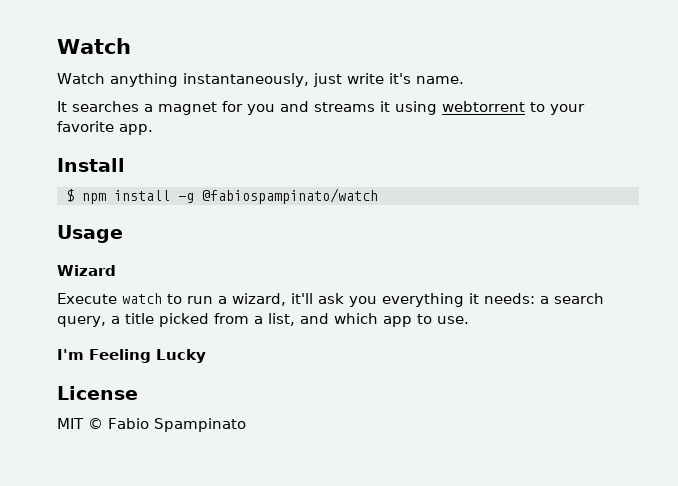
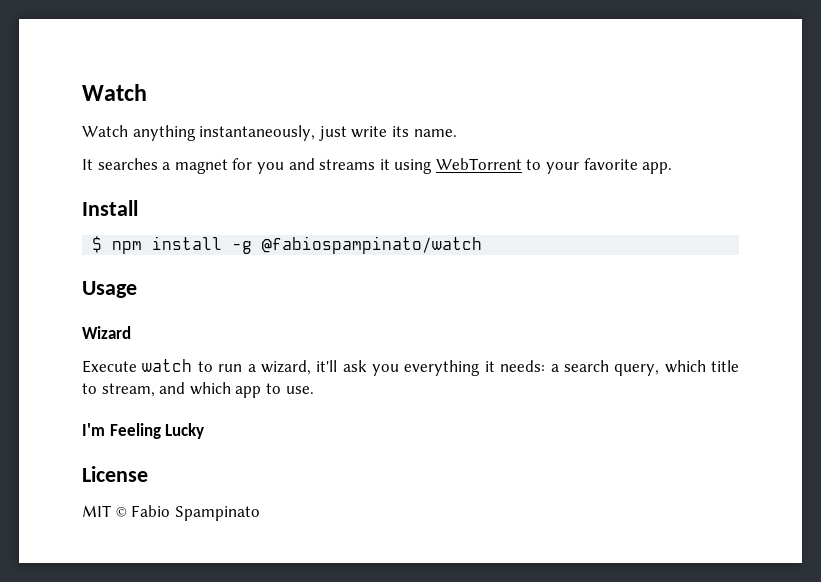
[388,73,411,84] it's -> [391,126,409,137] its
[442,101,525,112] webtorrent -> [435,158,522,170] WebTorrent
[111,313,295,327] a title picked from a list, -> [664,360,739,373] [82,383,155,397] which title to stream,

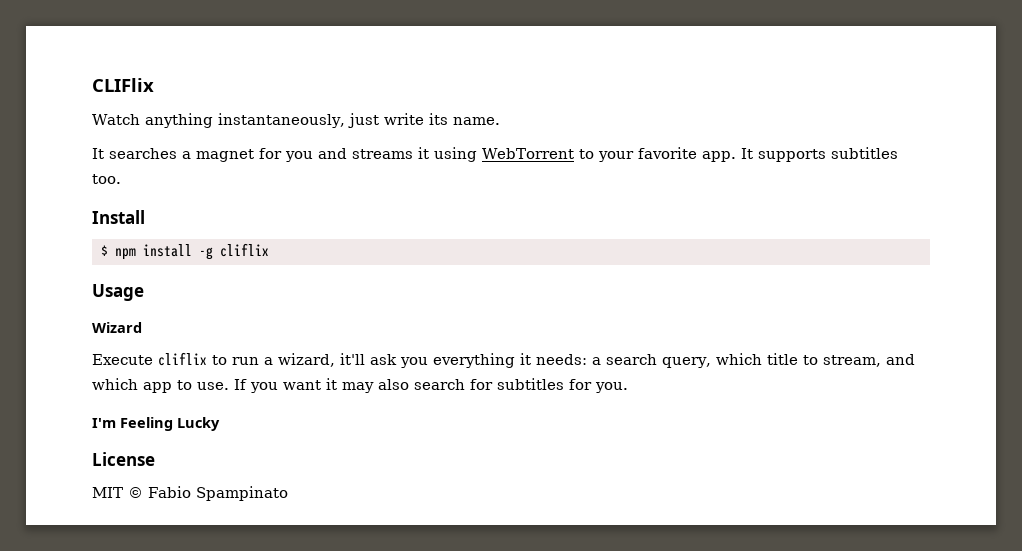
[82,84,147,101] Watch -> [92,78,154,92] CLIFlix
(673, 168) none -> [740,147,898,162] [92,174,121,184] It supports subtitles too.
[262,236,483,254] @fabiospampinato/watch -> [219,243,269,257] cliflix
[142,359,193,372] watch -> [158,352,207,366] cliflix
(314, 390) none -> [234,378,628,393] If you want it may also search for subtitles for you.

